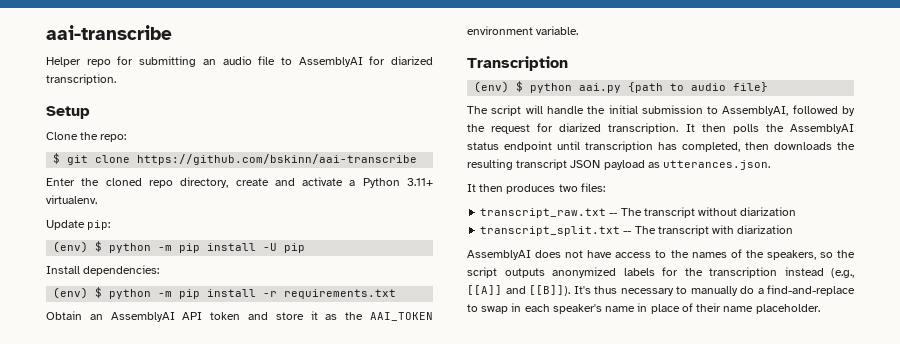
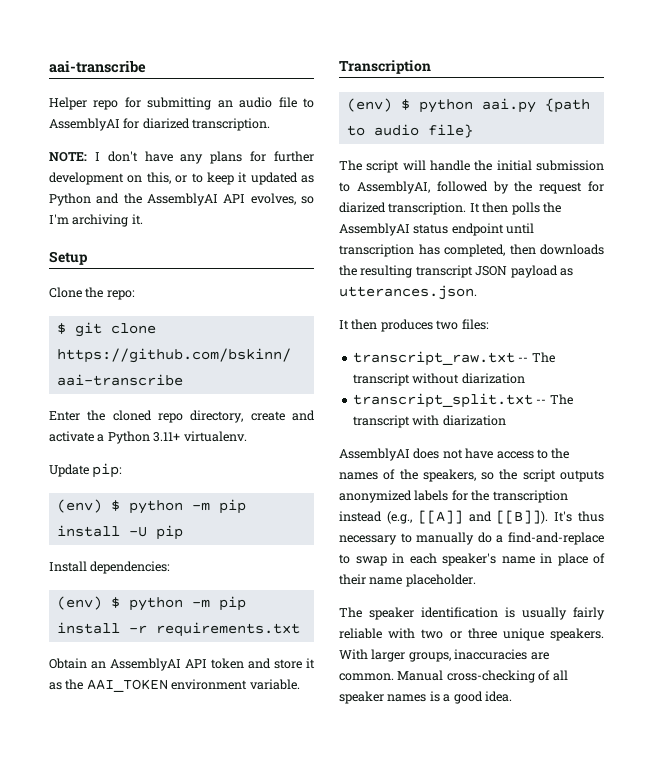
(116, 79) none -> [49,151,314,164] [49,172,314,185] [49,193,314,206] [49,214,143,227] // NOTE: I don't have any plans for further development on this, or to keep it updated as Python and the AssemblyAI API evolves, so I'm archiving it.
(820, 309) none -> [339,607,605,620] [339,628,604,641] [339,649,549,662] [339,670,568,683] [339,691,512,704] // The speaker identification is usually fairly reliable with two or three unique speakers. With larger groups, inaccuracies are common. Manual cross-checking of all speaker names is a good idea.

